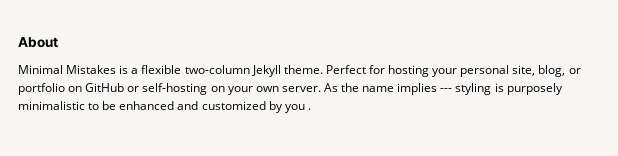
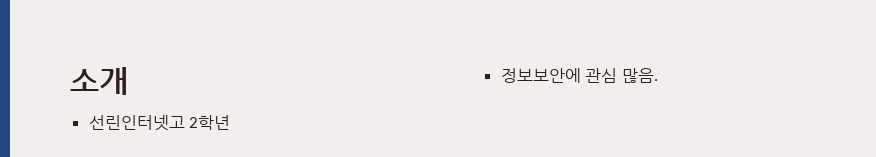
[18,37,58,48] [18,65,581,77] [18,83,563,95] [18,101,311,113] About // Minimal Mistakes is a flexible two-column Jekyll theme. Perfect for hosting your personal site, blog, or portfolio on GitHub or self-hosting on your own server. As the name implies --- styling is purposely minimalistic to be enhanced and customized by you . -> [70,67,128,95] [88,115,231,131] [500,68,658,83] 소개 // 선린인터넷고 2학년 // 정보보안에 관심 많음.

